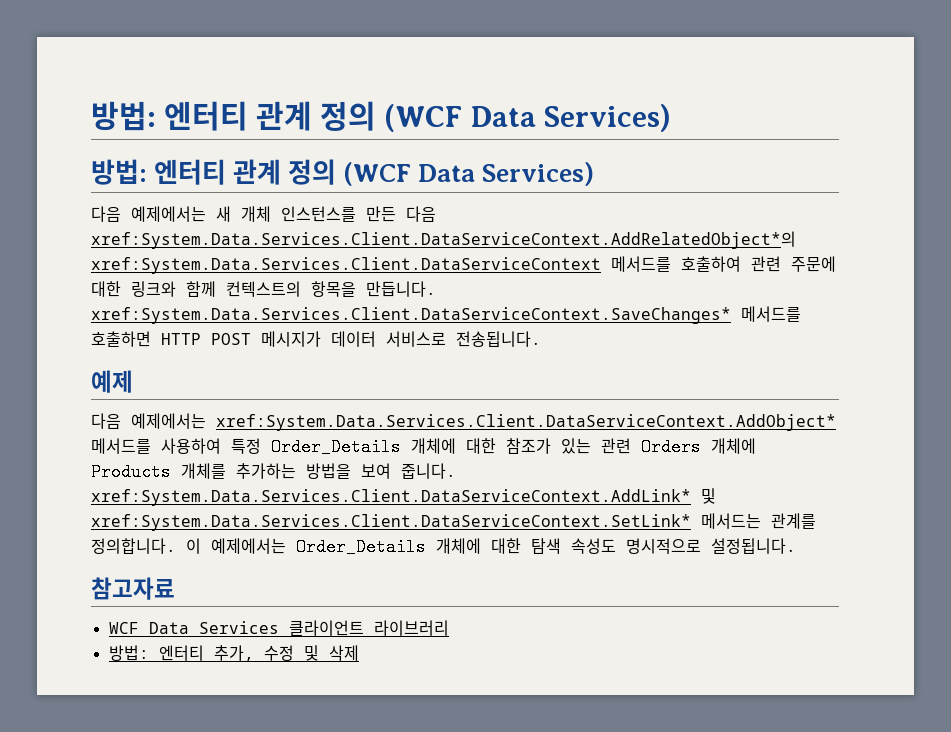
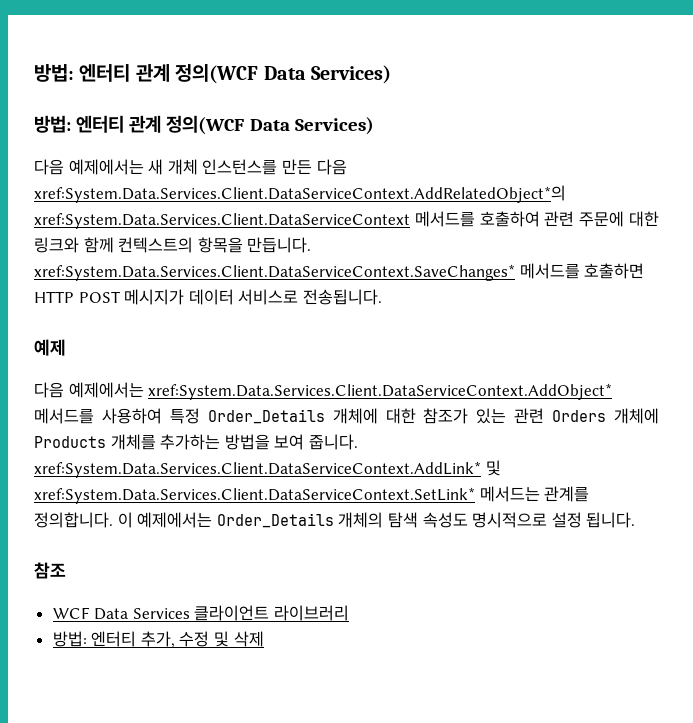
[91,101,463,132] 방법: 엔터티 관계 정의 (WCF -> [34,64,259,84] 방법: 엔터티 관계 정의(WCF
[288,159,412,186] 정의 (WCF -> [166,115,245,135] 정의(WCF
[436,538,521,554] 개체에 대한 -> [338,512,384,528] 개체의
[711,538,796,554] [91,577,175,600] 설정됩니다. // 참고자료 -> [551,512,636,528] [34,562,66,579] 설정 됩니다. // 참조

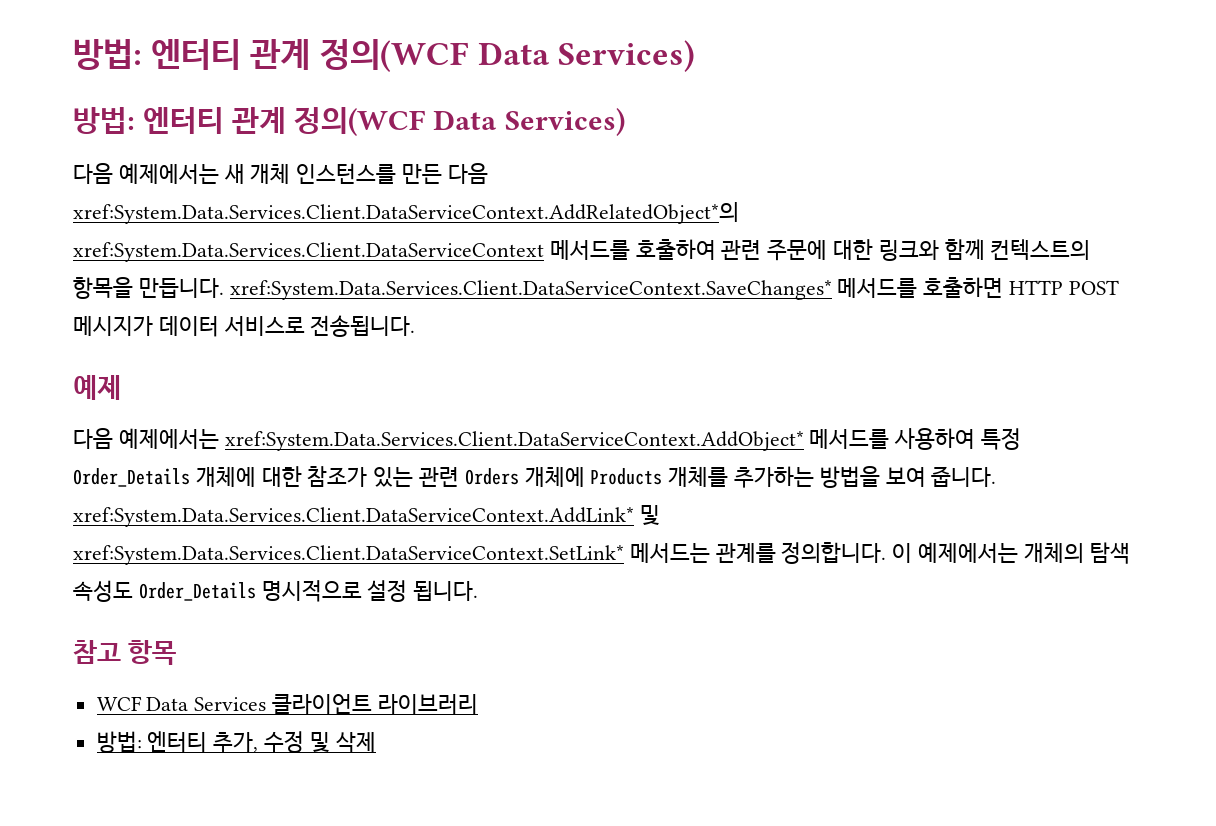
[216,513,334,528] Order_Details -> (1019, 552) none
(468, 520) none -> [138,582,256,601] Order_Details
[34,562,66,579] 참조 -> [73,640,177,665] 참고 항목

